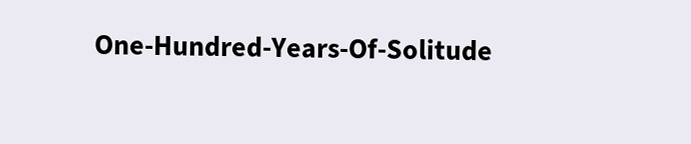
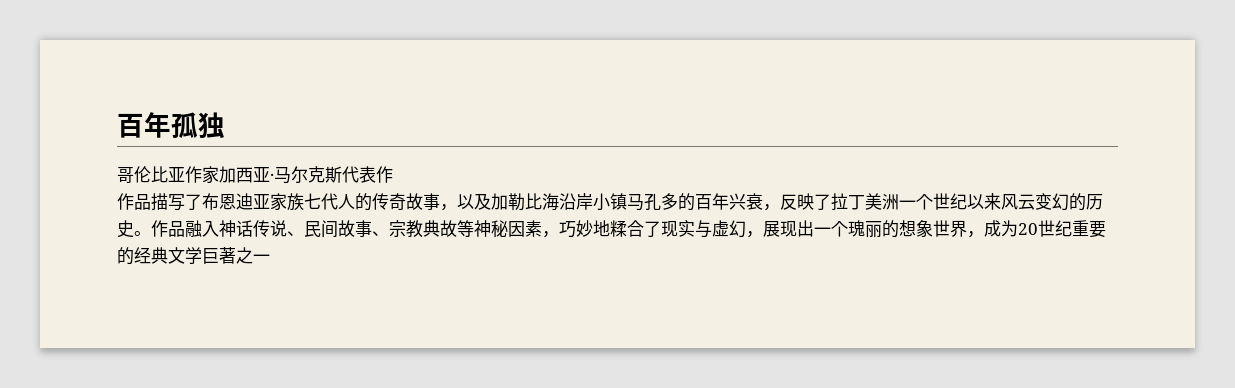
[94,32,493,62] One-Hundred-Years-Of-Solitude -> [117,112,225,139] [117,166,393,184] [117,193,1103,211] [117,220,1106,238] [117,247,270,265] 百年孤独 // 哥伦比亚作家加西亚·马尔克斯代表作 // 作品描写了布恩迪亚家族七代人的传奇故事，以及加勒比海沿岸小镇马孔多的百年兴衰，反映了拉丁美洲一个世纪以来风云变幻的历史。作品融入神话传说、民间故事、宗教典故等神秘因素，巧妙地糅合了现实与虚幻，展现出一个瑰丽的想象世界，成为20世纪重要的经典文学巨著之一

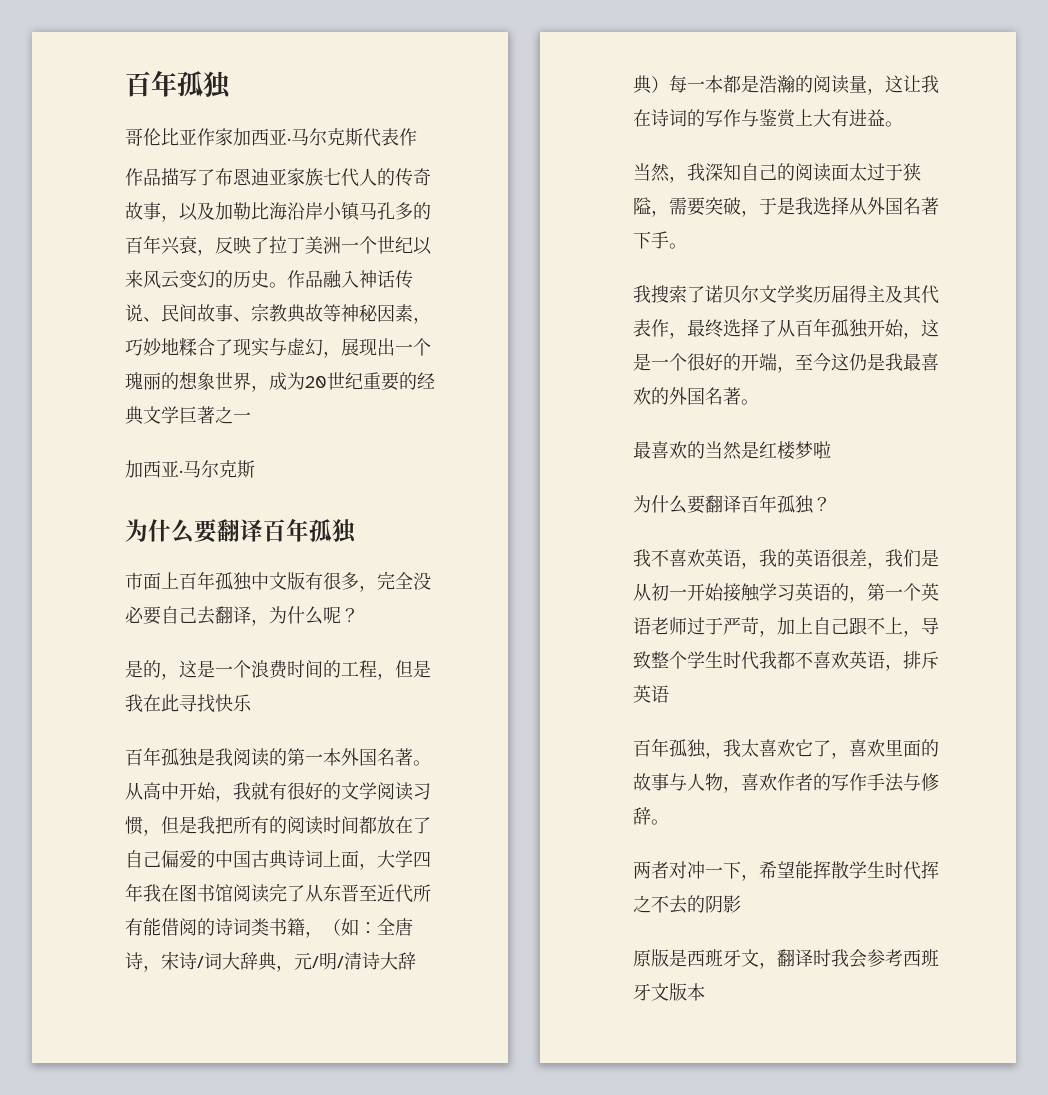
(270, 258) none -> [125,460,255,478] [125,518,357,544] [125,571,431,592] [125,606,359,626] [125,660,431,680] [125,694,252,713] [125,747,431,767] [125,782,431,802] [125,816,431,836] [125,850,431,870] [125,883,431,903] [125,918,413,938] [125,951,416,972] [633,75,939,95] [633,109,903,128] [633,163,921,183] [633,196,939,217] [633,231,687,249] [633,285,939,304] [633,318,939,339] [633,353,939,373] [633,387,759,405] [633,441,831,460] [633,494,831,514] [633,549,939,569] [633,583,939,603] [633,617,939,637] [633,651,939,671] [633,685,669,703] [633,738,939,759] [633,773,939,793] [633,807,669,825] [633,860,939,881] [633,895,741,914] [633,949,939,969] [633,983,705,1001] // 加西亚·马尔克斯 // 为什么要翻译百年孤独 // 市面上百年孤独中文版有很多，完全没必要自己去翻译，为什么呢？ // 是的，这是一个浪费时间的工程，但是我在此寻找快乐 // 百年孤独是我阅读的第一本外国名著。从高中开始，我就有很好的文学阅读习惯，但是我把所有的阅读时间都放在了自己偏爱的中国古典诗词上面，大学四年我在图书馆阅读完了从东晋至近代所有能借阅的诗词类书籍，（如：全唐诗，宋诗/词大辞典，元/明/清诗大辞典）每一本都是浩瀚的阅读量，这让我在诗词的写作与鉴赏上大有进益。 // 当然，我深知自己的阅读面太过于狭隘，需要突破，于是我选择从外国名著下手。 // 我搜索了诺贝尔文学奖历届得主及其代表作，最终选择了从百年孤独开始，这是一个很好的开端，至今这仍是我最喜欢的外国名著。 // 最喜欢的当然是红楼梦啦 // 为什么要翻译百年孤独？ // 我不喜欢英语，我的英语很差，我们是从初一开始接触学习英语的，第一个英语老师过于严苛，加上自己跟不上，导致整个学生时代我都不喜欢英语，排斥英语 // 百年孤独，我太喜欢它了，喜欢里面的故事与人物，喜欢作者的写作手法与修辞。 // 两者对冲一下，希望能挥散学生时代挥之不去的阴影 // 原版是西班牙文，翻译时我会参考西班牙文版本

